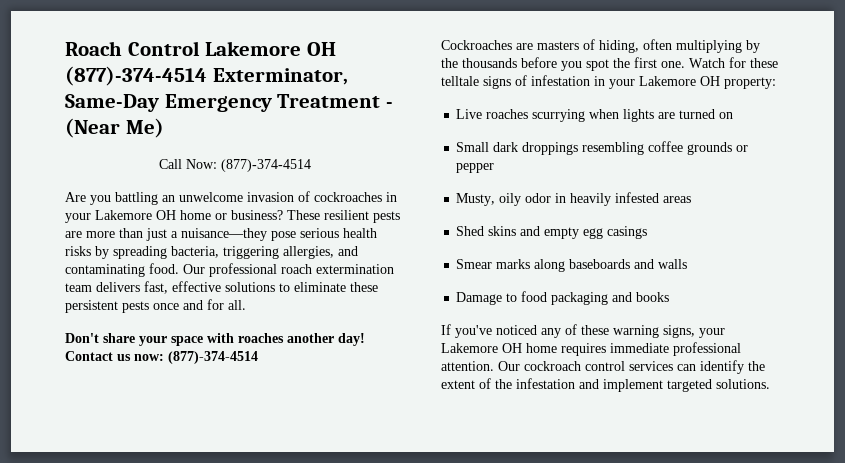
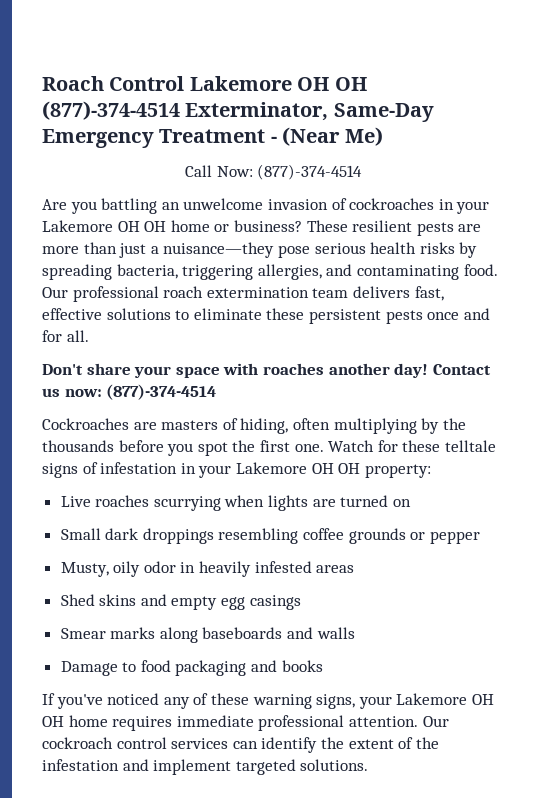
(337, 49) none -> [334,77,367,91] OH
(176, 215) none -> [144,221,167,232] OH
(720, 81) none -> [338,463,361,474] OH
(522, 348) none -> [42,716,64,727] OH

